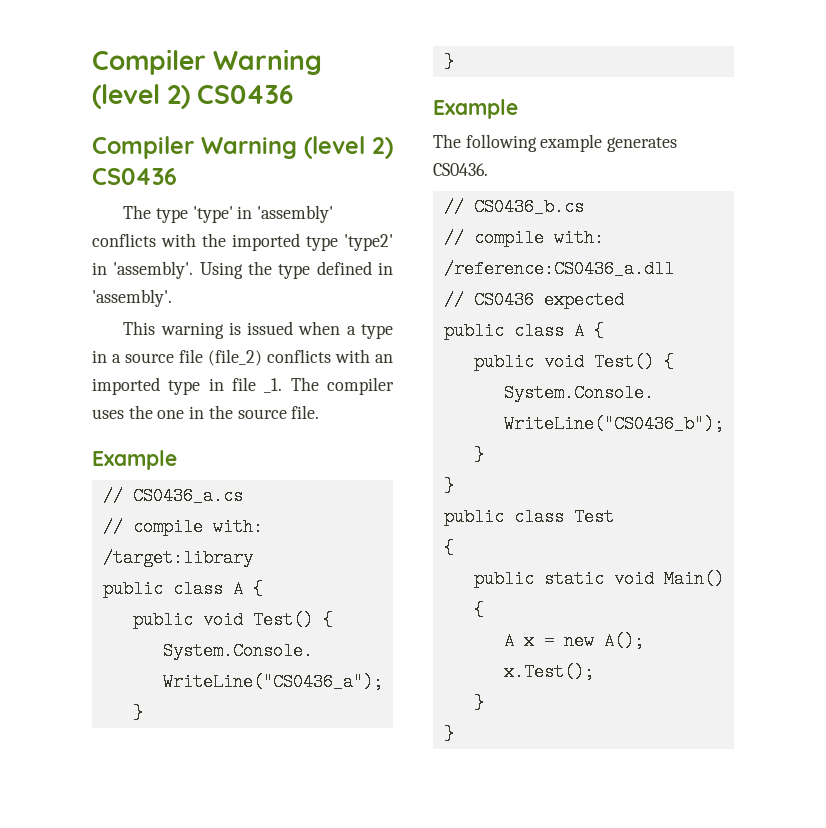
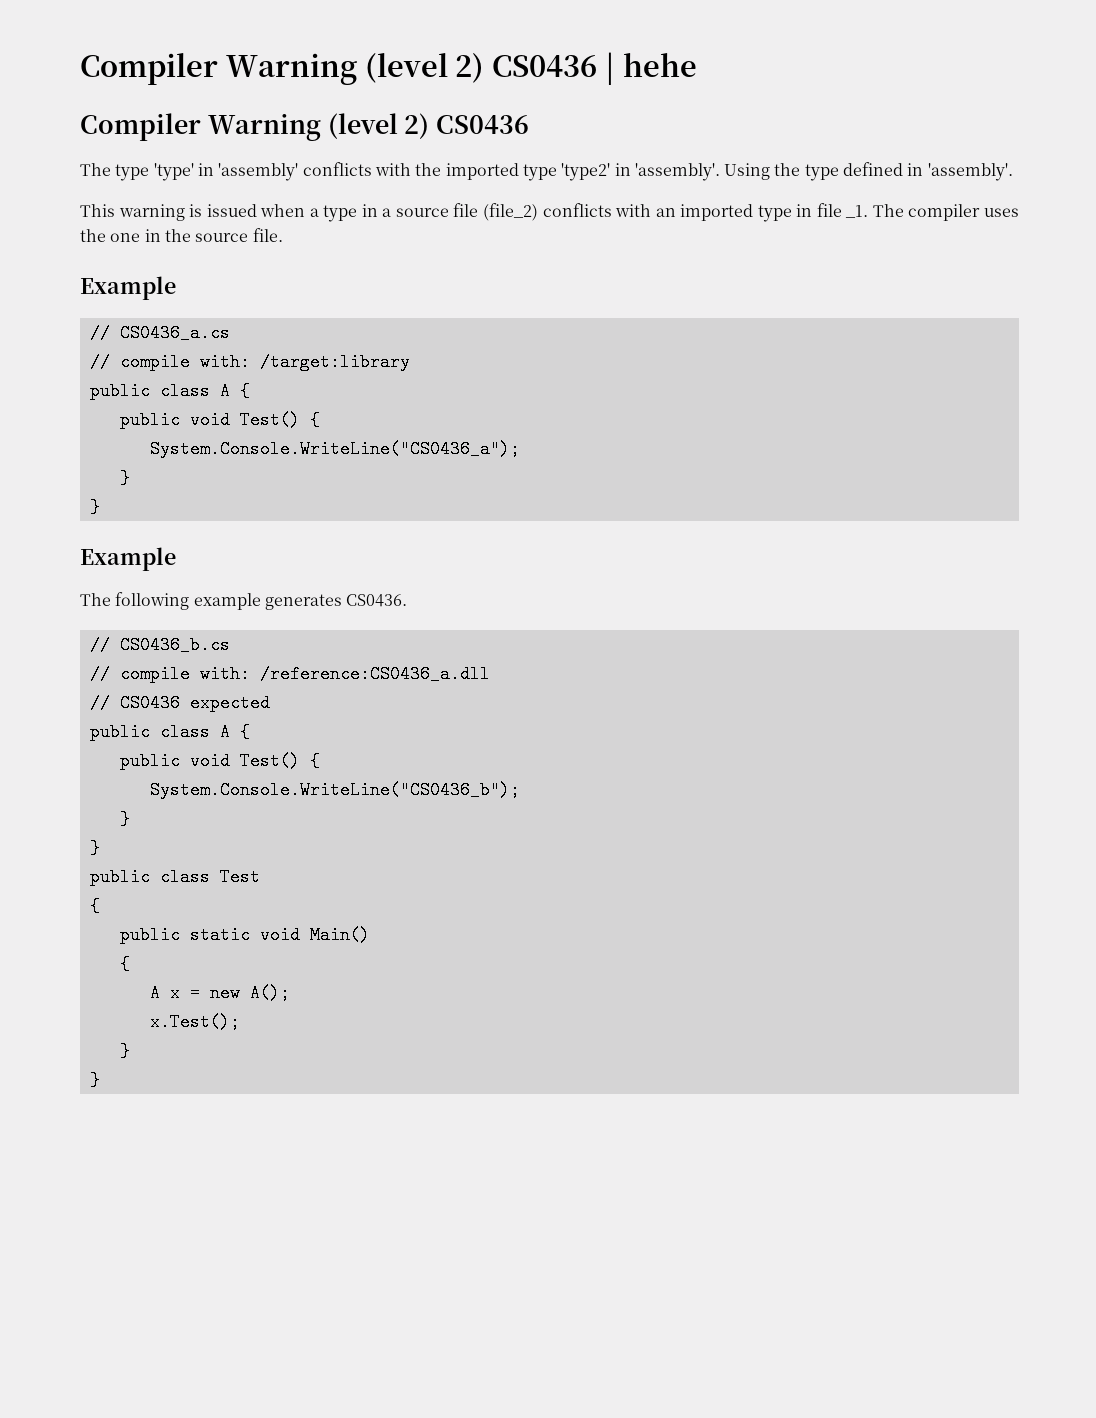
[92,49,323,75] [92,84,295,109] Compiler Warning (level 2) CS0436 -> [80,52,697,85] Compiler Warning (level 2) CS0436 | hehe

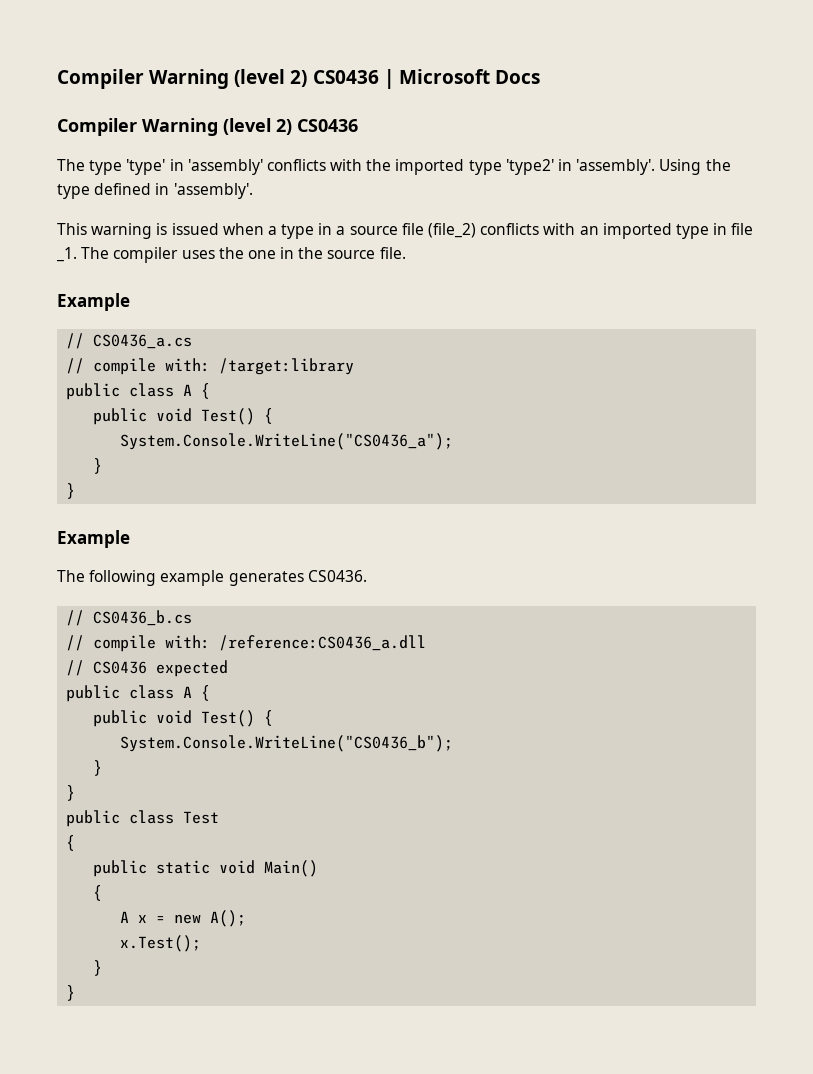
[622,53,697,77] hehe -> [398,69,540,84] Microsoft Docs

